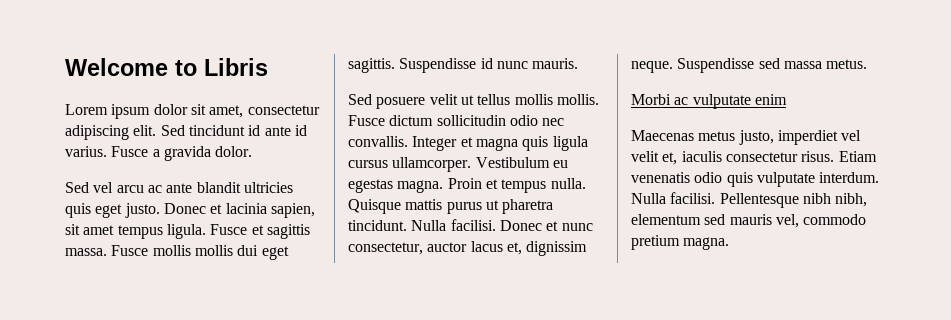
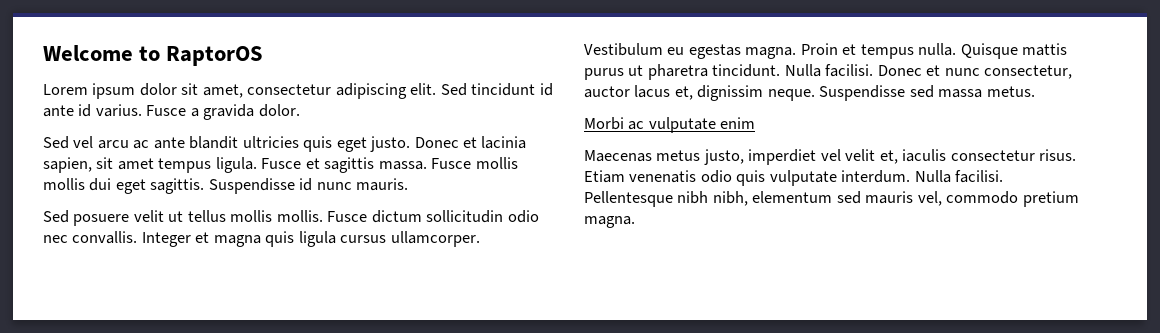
[204,58,268,76] Libris -> [166,46,264,66] RaptorOS

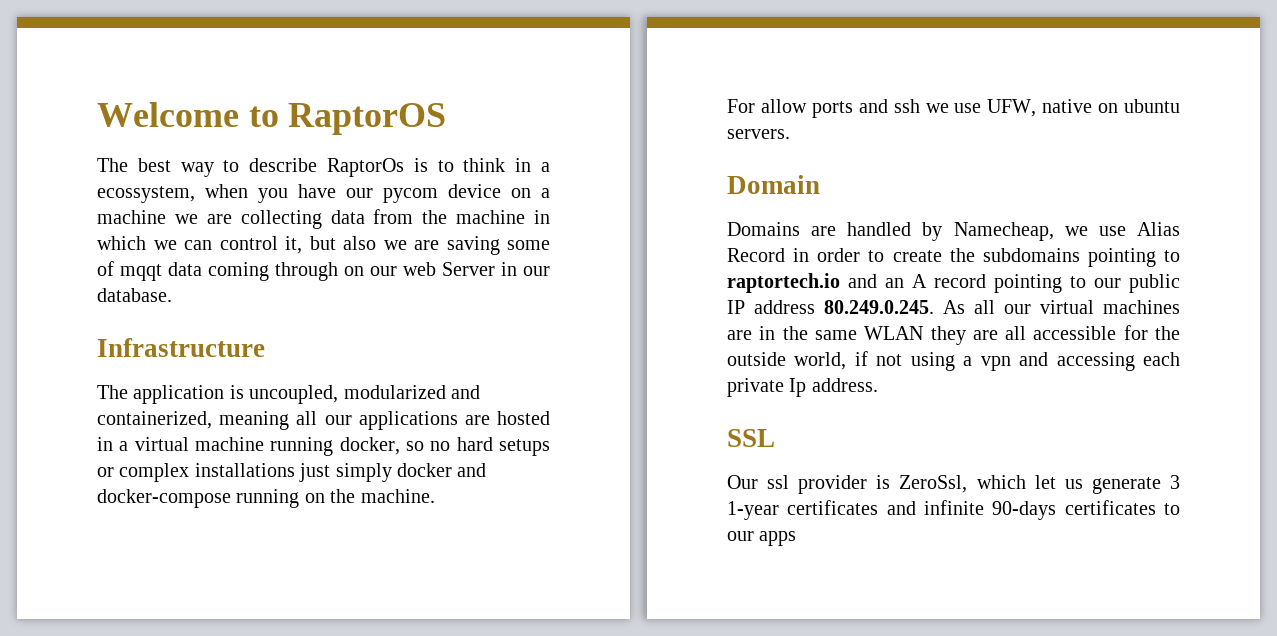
[43,83,553,99] [43,104,300,120] [43,136,527,152] [43,157,518,173] [43,178,409,194] [43,210,539,226] [43,231,480,247] [584,43,1068,59] [584,64,1073,80] [584,85,1035,101] [584,117,756,133] [584,149,1077,165] [584,170,1004,186] [584,191,1079,207] [584,216,635,228] Lorem ipsum dolor sit amet, consectetur adipiscing elit. Sed tincidunt id ante id varius. Fusce a gravida dolor. // Sed vel arcu ac ante blandit ultricies quis eget justo. Donec et lacinia sapien, sit amet tempus ligula. Fusce et sagittis massa. Fusce mollis mollis dui eget sagittis. Suspendisse id nunc mauris. // Sed posuere velit ut tellus mollis mollis. Fusce dictum sollicitudin odio nec convallis. Integer et magna quis ligula cursus ullamcorper. Vestibulum eu egestas magna. Proin et tempus nulla. Quisque mattis purus ut pharetra tincidunt. Nulla facilisi. Donec et nunc consectetur, auctor lacus et, dignissim neque. Suspendisse sed massa metus. // Morbi ac vulputate enim // Maecenas metus justo, imperdiet vel velit et, iaculis consectetur risus. Etiam venenatis odio quis vulputate interdum. Nulla facilisi. Pellentesque nibh nibh, elementum sed mauris vel, commodo pretium magna. -> [97,158,550,177] [97,184,550,203] [97,209,550,229] [97,236,550,255] [97,261,550,281] [97,288,172,302] [97,338,265,357] [97,385,480,404] [97,411,550,430] [97,437,550,456] [97,463,487,482] [97,489,435,508] [727,99,1180,118] [727,129,790,139] [727,175,820,194] [727,222,1180,241] [727,248,1180,267] [727,273,1180,293] [727,300,1180,314] [727,325,1180,345] [727,351,1180,371] [727,378,878,397] [727,429,775,447] [727,475,1180,494] [727,500,1180,520] [727,531,797,546] The best way to describe RaptorOs is to think in a ecossystem, when you have our pycom device on a machine we are collecting data from the machine in which we can control it, but also we are saving some of mqqt data coming through on our web Server in our database. // Infrastructure // The application is uncoupled, modularized and containerized, meaning all our applications are hosted in a virtual machine running docker, so no hard setups or complex installations just simply docker and docker-compose running on the machine. // For allow ports and ssh we use UFW, native on ubuntu servers. // Domain // Domains are handled by Namecheap, we use Alias Record in order to create the subdomains pointing to raptortech.io and an A record pointing to our public IP address 80.249.0.245. As all our virtual machines are in the same WLAN they are all accessible for the outside world, if not using a vpn and accessing each private Ip address. // SSL // Our ssl provider is ZeroSsl, which let us generate 3 1-year certificates and infinite 90-days certificates to our apps

